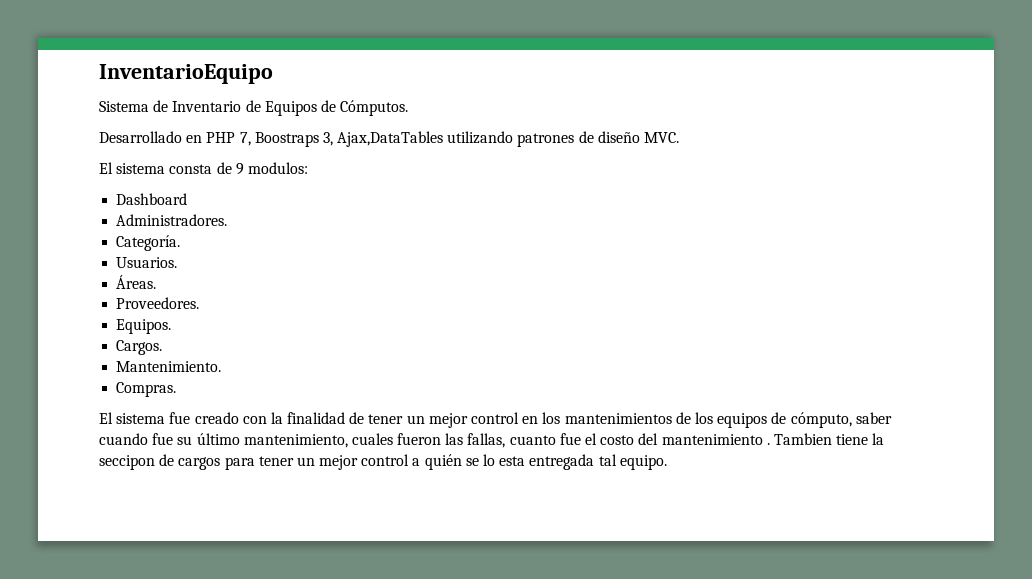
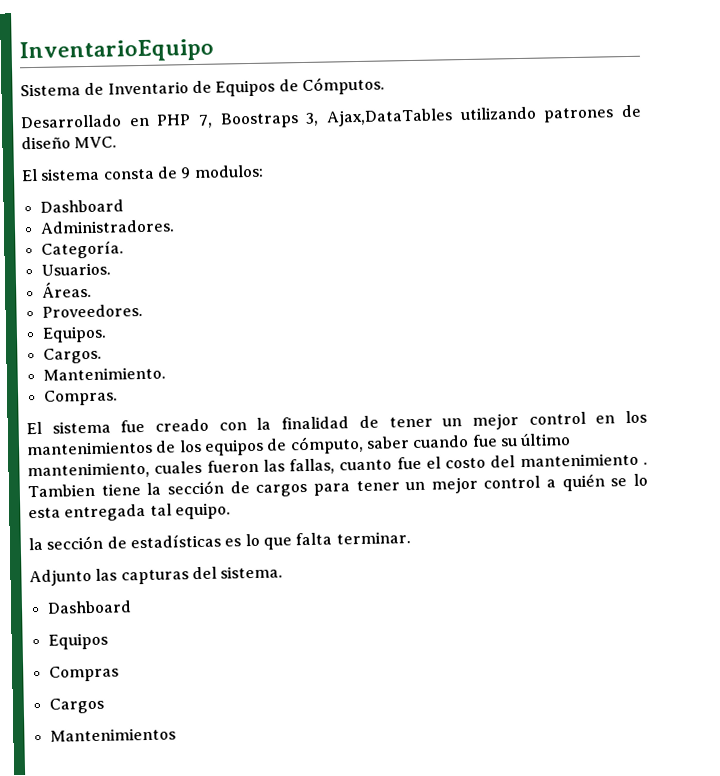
[99,455,155,470] seccipon -> [166,480,224,495] sección
(667, 462) none -> [28,531,411,551] [29,565,284,587] [46,600,132,614] [47,632,108,650] [48,665,119,682] [48,697,104,714] [49,727,176,742] // la sección de estadísticas es lo que falta terminar. // Adjunto las capturas del sistema. // Dashboard // Equipos // Compras // Cargos // Mantenimientos

